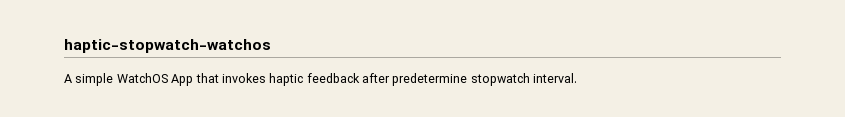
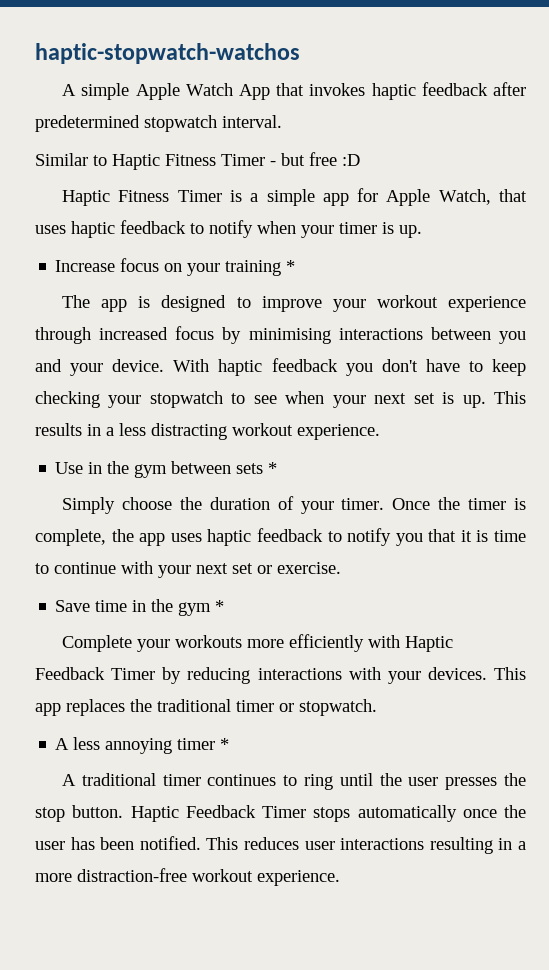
[116,73,168,83] WatchOS -> [135,83,233,100] Apple Watch
[392,73,468,86] predetermine -> [35,115,140,132] predetermined
(578, 78) none -> [35,152,360,170] [62,188,527,206] [35,220,422,238] [55,258,296,276] [62,295,526,312] [35,326,526,344] [35,358,527,376] [35,391,526,408] [35,423,380,440] [55,461,278,478] [62,496,526,514] [35,528,526,546] [35,561,341,578] [55,599,225,616] [62,634,454,652] [35,667,526,684] [35,699,377,716] [55,737,230,754] [62,773,526,790] [35,805,526,822] [35,836,527,854] [35,868,340,886] // Similar to Haptic Fitness Timer - but free :D // Haptic Fitness Timer is a simple app for Apple Watch, that uses haptic feedback to notify when your timer is up. // Increase focus on your training * // The app is designed to improve your workout experience through increased focus by minimising interactions between you and your device. With haptic feedback you don't have to keep checking your stopwatch to see when your next set is up. This results in a less distracting workout experience. // Use in the gym between sets * // Simply choose the duration of your timer. Once the timer is complete, the app uses haptic feedback to notify you that it is time to continue with your next set or exercise. // Save time in the gym * // Complete your workouts more efficiently with Haptic Feedback Timer by reducing interactions with your devices. This app replaces the traditional timer or stopwatch. // A less annoying timer * // A traditional timer continues to ring until the user presses the stop button. Haptic Feedback Timer stops automatically once the user has been notified. This reduces user interactions resulting in a more distraction-free workout experience.

